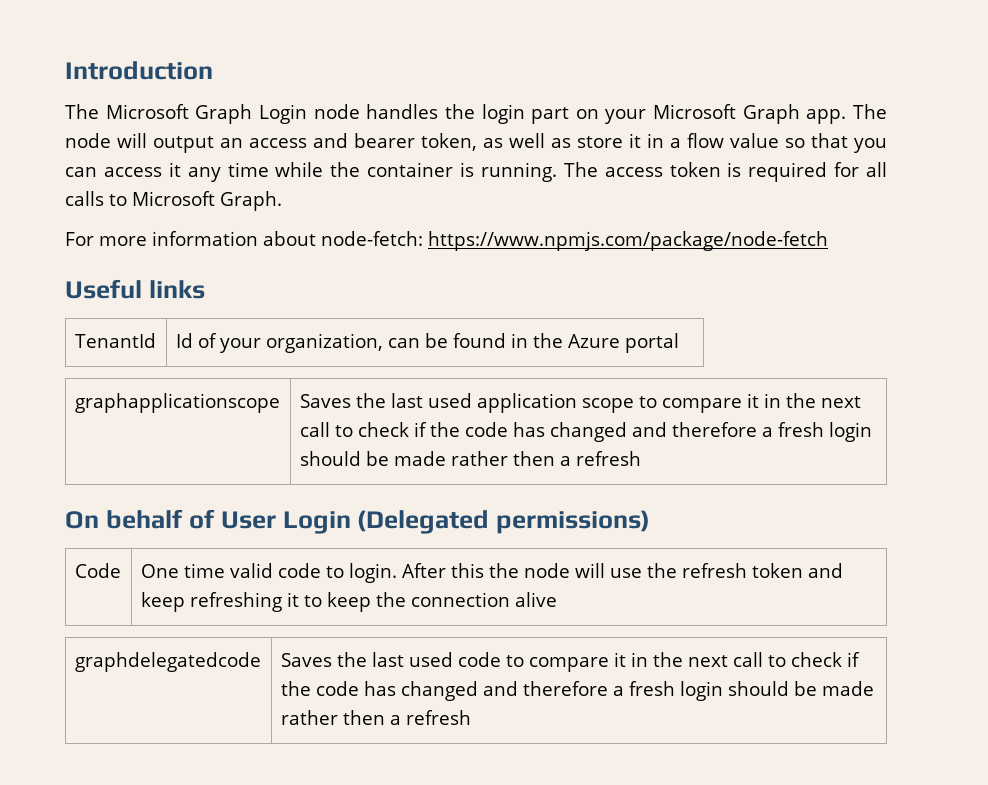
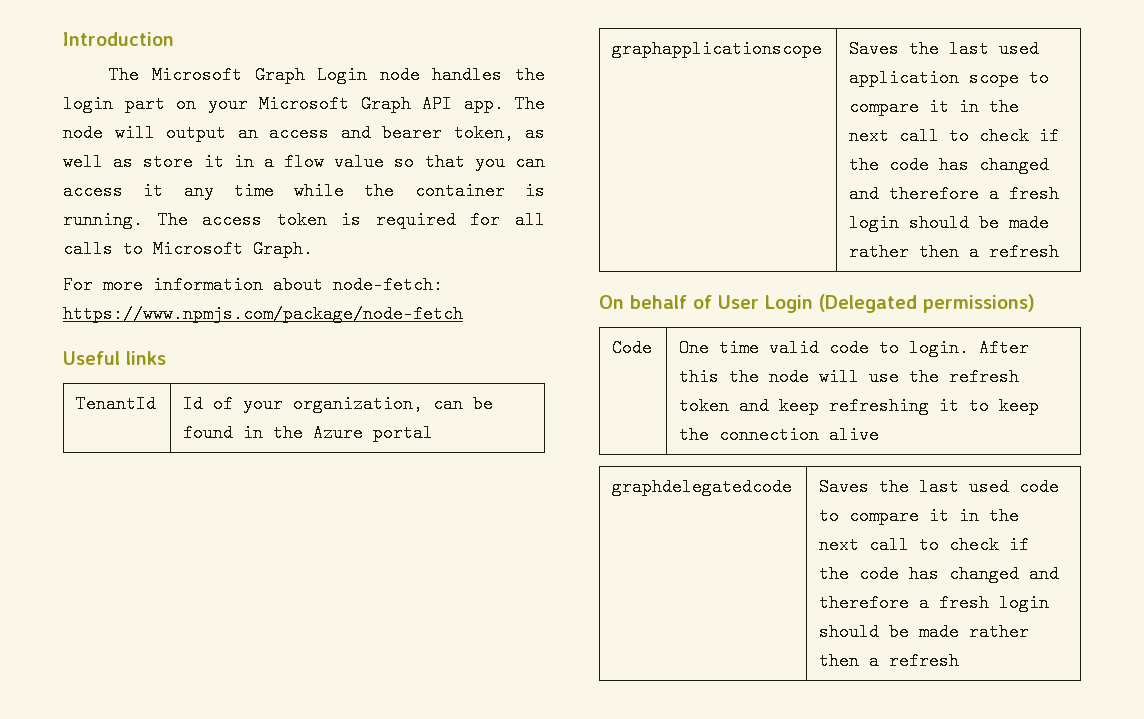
(800, 114) none -> [422,95,452,113] API

